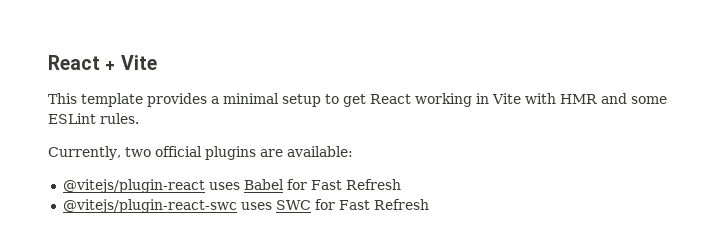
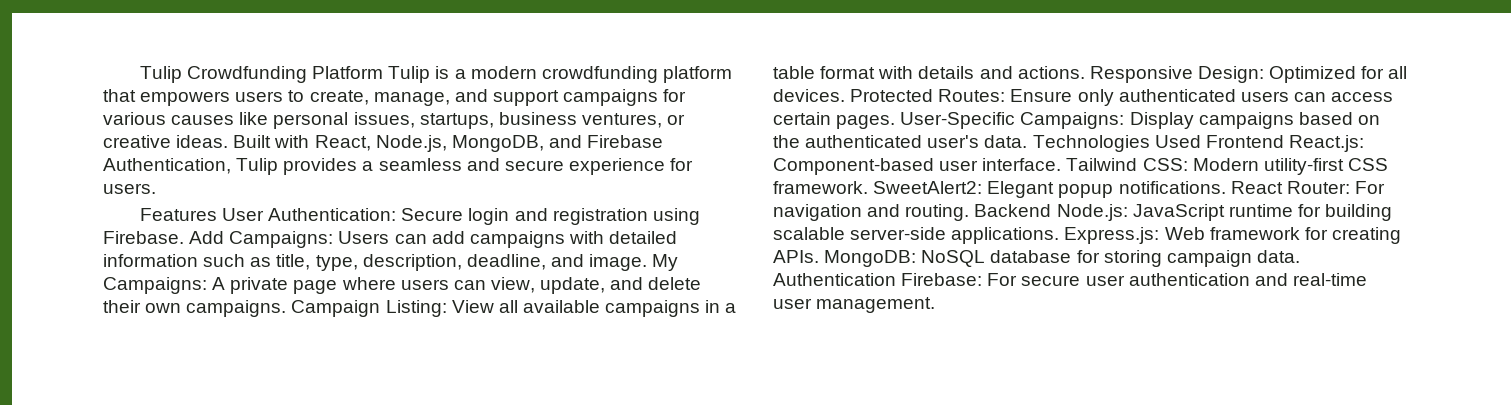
[48,55,157,70] [48,93,667,107] [48,113,139,124] [48,146,353,160] [62,179,401,193] [62,199,429,213] React + Vite // This template provides a minimal setup to get React working in Vite with HMR and some ESLint rules. // Currently, two official plugins are available: // @vitejs/plugin-react uses Babel for Fast Refresh // @vitejs/plugin-react-swc uses SWC for Fast Refresh -> [139,66,732,83] [103,89,687,106] [103,112,686,129] [103,135,664,152] [103,158,694,175] [103,183,156,194] [139,208,700,225] [103,231,678,248] [103,254,679,271] [103,277,702,294] [103,300,737,317] [773,66,1408,83] [773,89,1394,106] [773,112,1380,129] [773,135,1364,152] [773,158,1388,175] [773,181,1385,198] [773,204,1393,221] [773,227,1401,244] [773,250,1300,267] [773,273,1367,286] [773,297,936,313] Tulip Crowdfunding Platform Tulip is a modern crowdfunding platform that empowers users to create, manage, and support campaigns for various causes like personal issues, startups, business ventures, or creative ideas. Built with React, Node.js, MongoDB, and Firebase Authentication, Tulip provides a seamless and secure experience for users. // Features User Authentication: Secure login and registration using Firebase. Add Campaigns: Users can add campaigns with detailed information such as title, type, description, deadline, and image. My Campaigns: A private page where users can view, update, and delete their own campaigns. Campaign Listing: View all available campaigns in a table format with details and actions. Responsive Design: Optimized for all devices. Protected Routes: Ensure only authenticated users can access certain pages. User-Specific Campaigns: Display campaigns based on the authenticated user's data. Technologies Used Frontend React.js: Component-based user interface. Tailwind CSS: Modern utility-first CSS framework. SweetAlert2: Elegant popup notifications. React Router: For navigation and routing. Backend Node.js: JavaScript runtime for building scalable server-side applications. Express.js: Web framework for creating APIs. MongoDB: NoSQL database for storing campaign data. Authentication Firebase: For secure user authentication and real-time user management.

